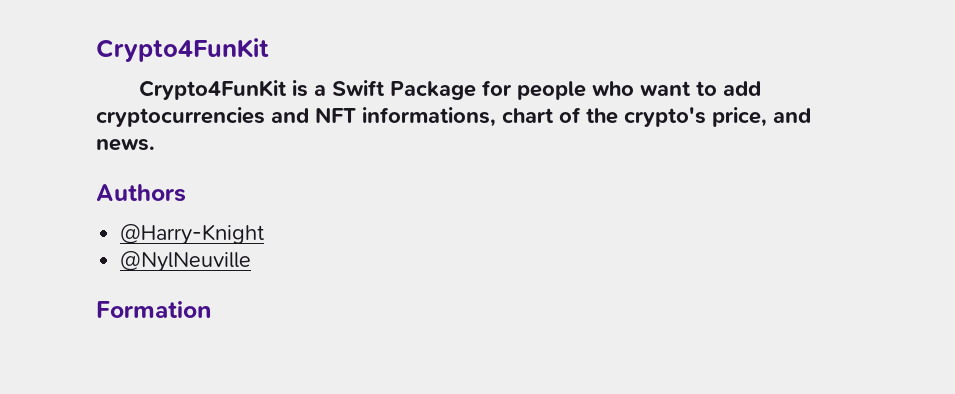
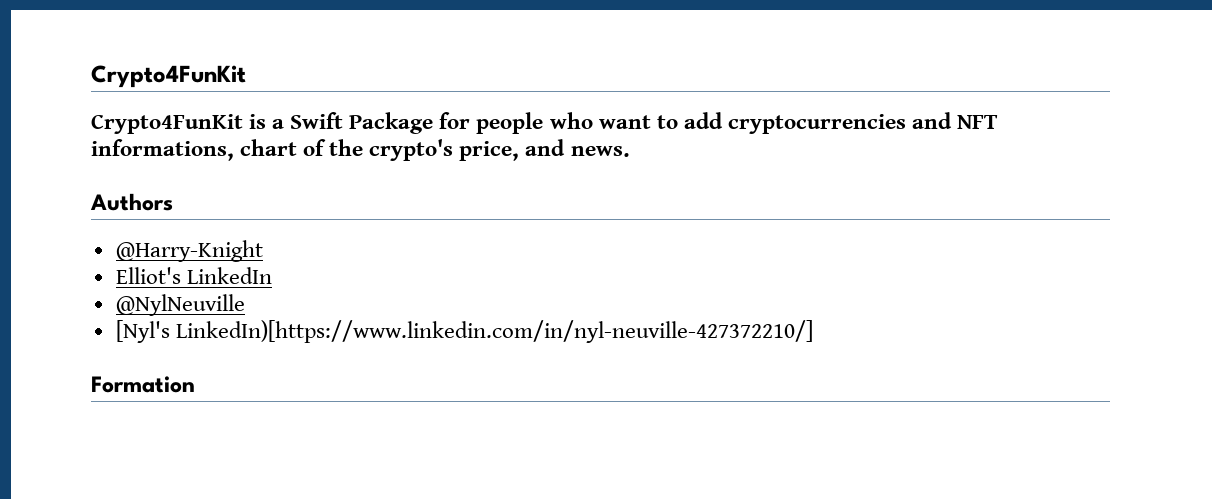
(265, 234) none -> [115,267,272,284] // Elliot's LinkedIn
(252, 261) none -> [115,320,813,343] // [Nyl's LinkedIn)[https://www.linkedin.com/in/nyl-neuville-427372210/]

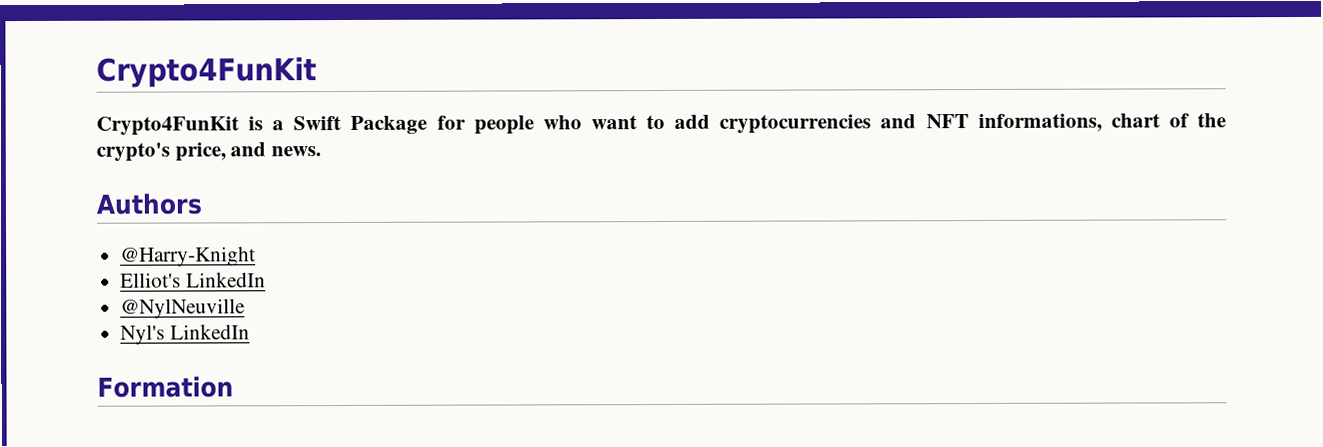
[115,320,813,343] [Nyl's LinkedIn)[https://www.linkedin.com/in/nyl-neuville-427372210/] -> [120,324,250,345] Nyl's LinkedIn

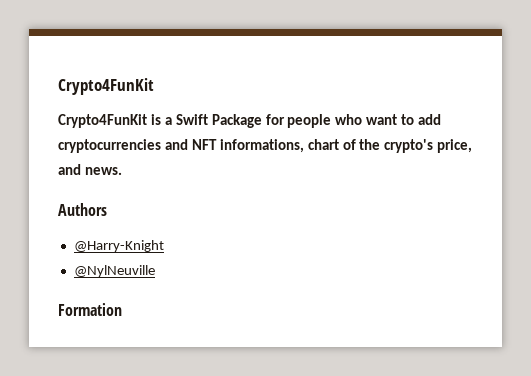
[120,272,266,288] // Elliot's LinkedIn -> (164, 246) none
[120,324,250,345] // Nyl's LinkedIn -> (155, 271) none

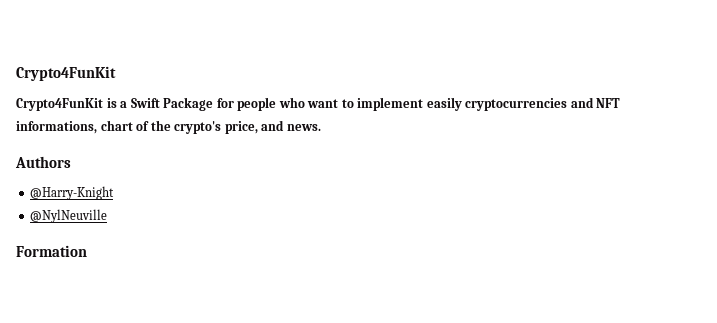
[418,114,442,125] add -> [357,97,462,111] implement easily

